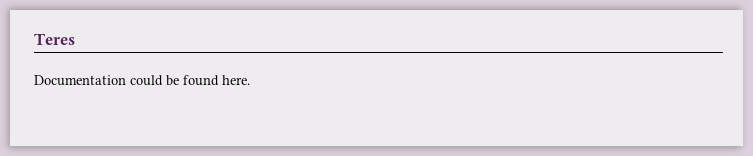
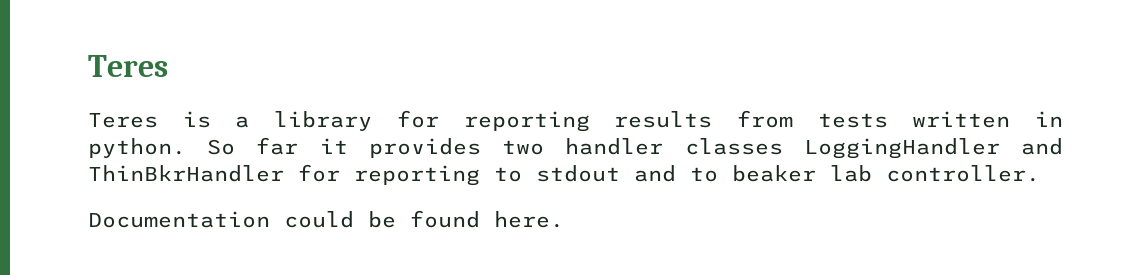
[34,33,75,45] Teres -> [88,55,168,77] [88,110,1064,132] [88,137,1063,159] [88,164,1040,186] Teres // Teres is a library for reporting results from tests written in python. So far it provides two handler classes LoggingHandler and ThinBkrHandler for reporting to stdout and to beaker lab controller.

